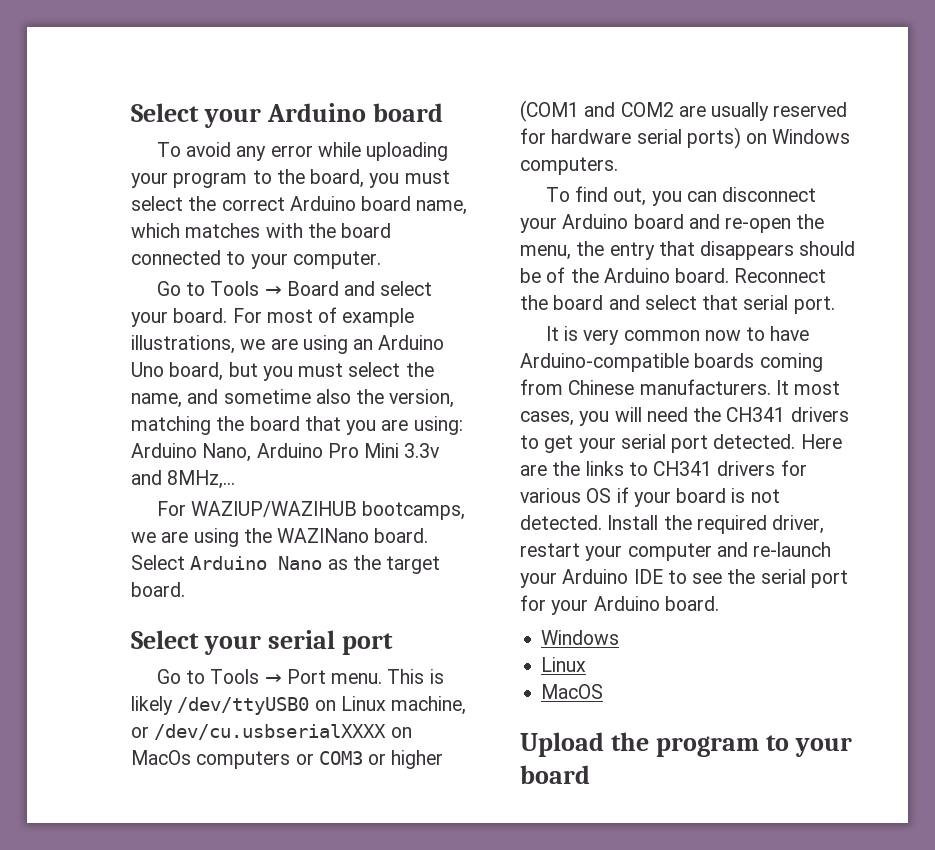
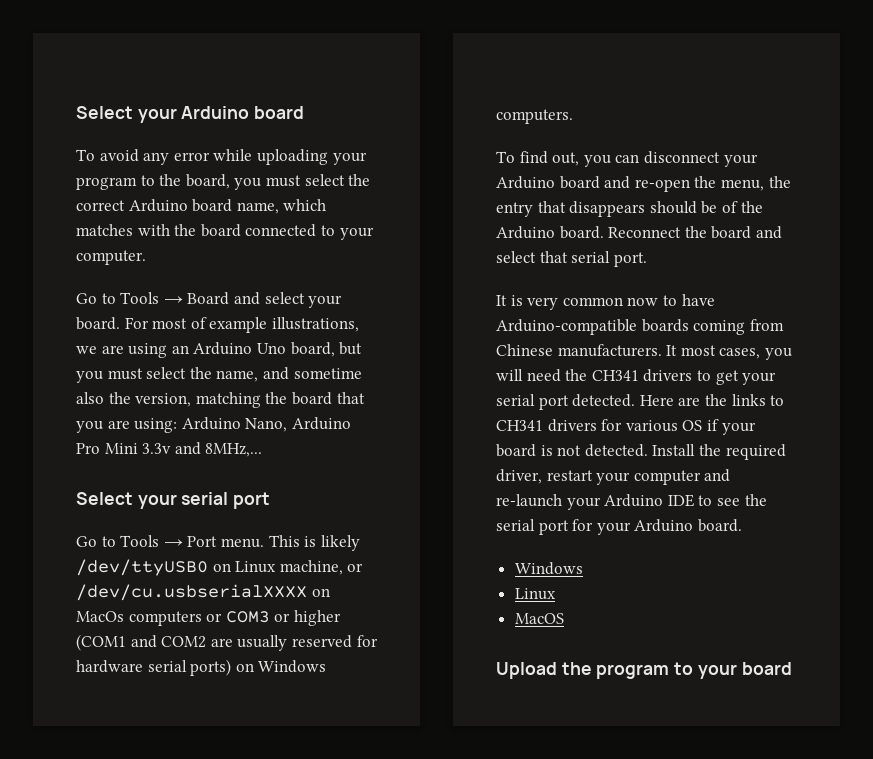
[156,501,466,520] [131,528,429,547] [131,555,441,574] [131,582,185,597] // For WAZIUP/WAZIHUB bootcamps, we are using the WAZINano board. Select Arduino Nano as the target board. -> (263, 450) none

